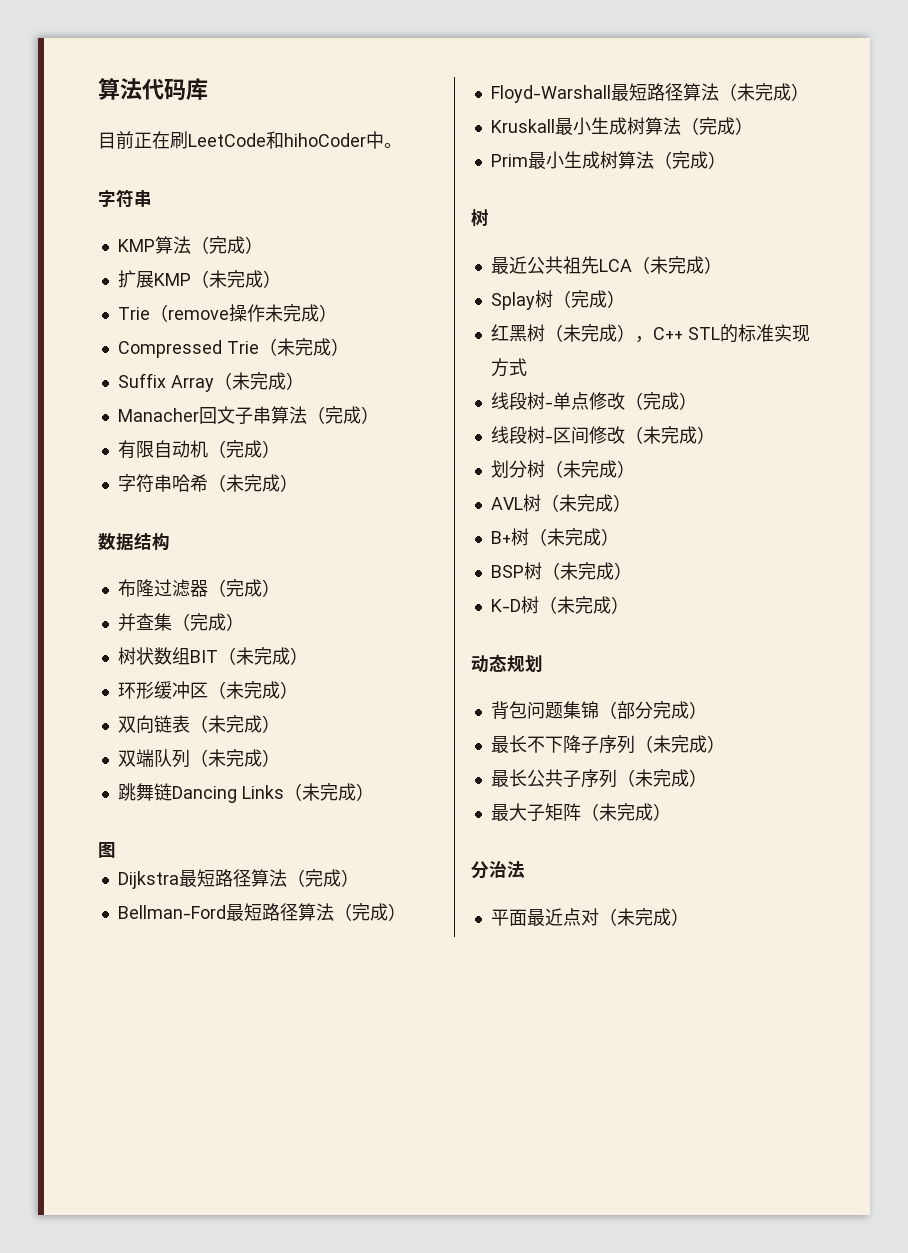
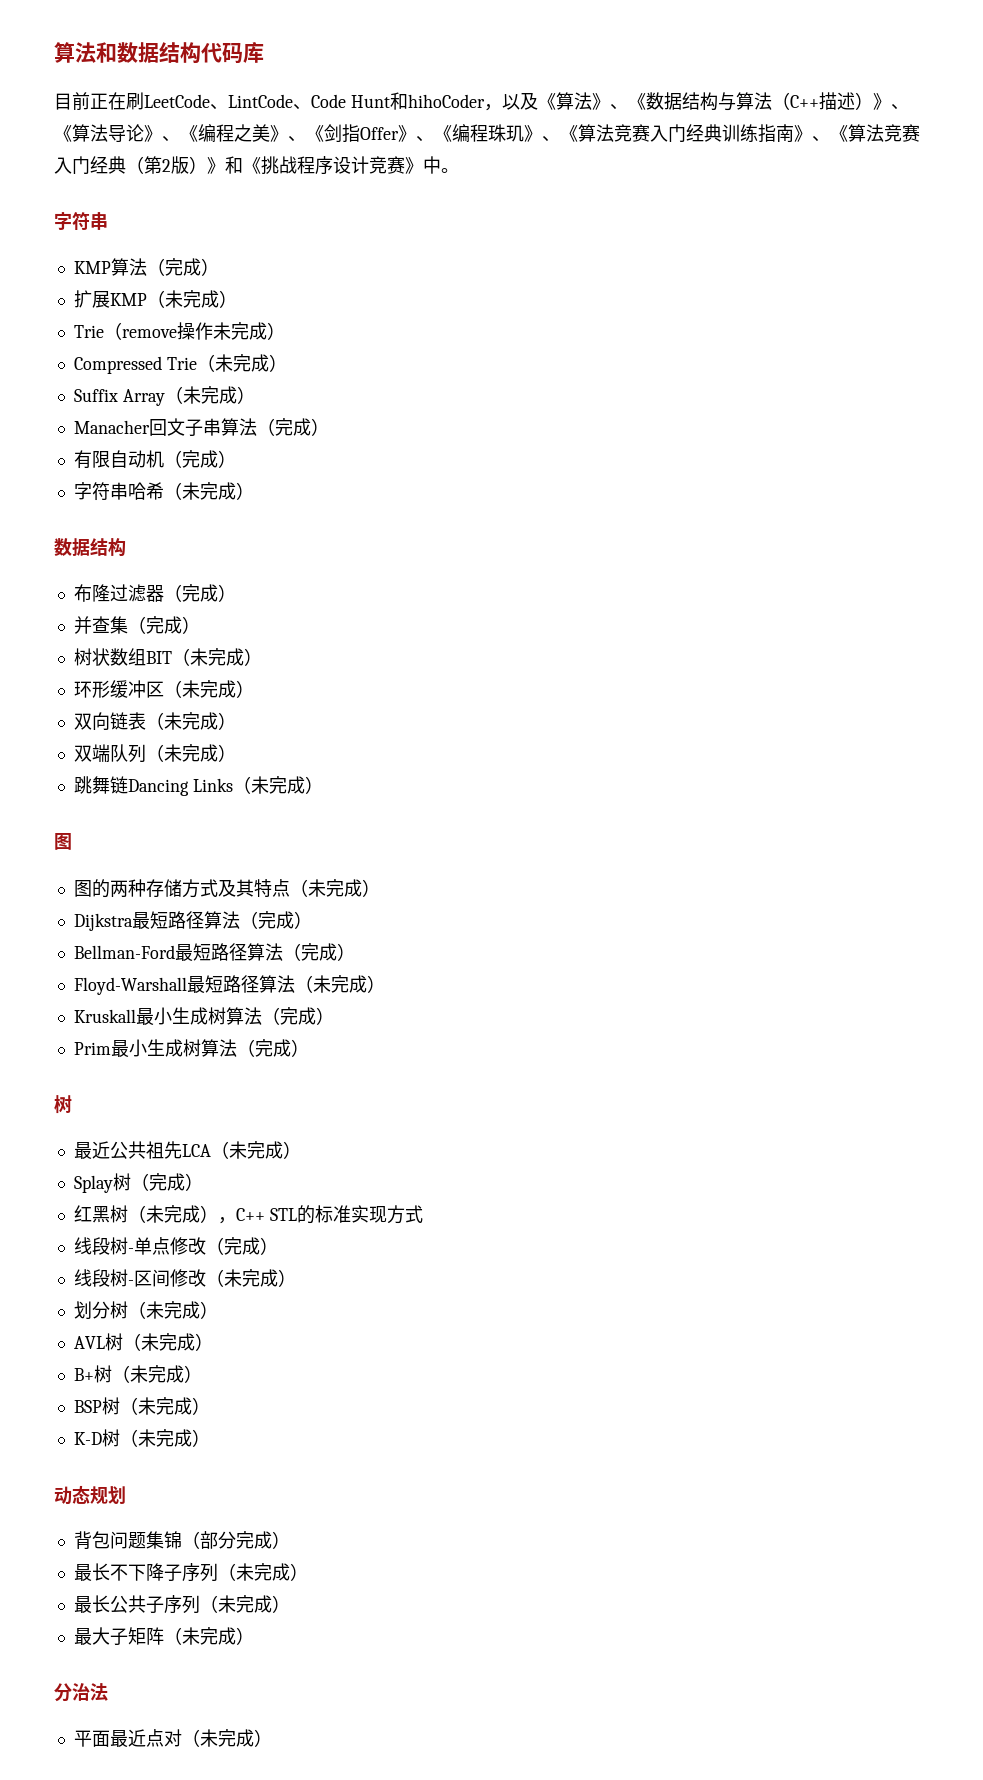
[98,78,142,100] 算法 -> [54,42,201,64] 算法和数据结构
[266,131,366,149] 和hihoCoder -> [210,92,909,111] [54,124,920,143] [54,156,423,175] 、LintCode、Code Hunt和hihoCoder，以及《算法》、《数据结构与算法（C++描述）》、《算法导论》、《编程之美》、《剑指Offer》、《编程珠玑》、《算法竞赛入门经典训练指南》、《算法竞赛入门经典（第2版）》和《挑战程序设计竞赛》
(116, 850) none -> [73,879,380,898] // 图的两种存储方式及其特点（未完成）

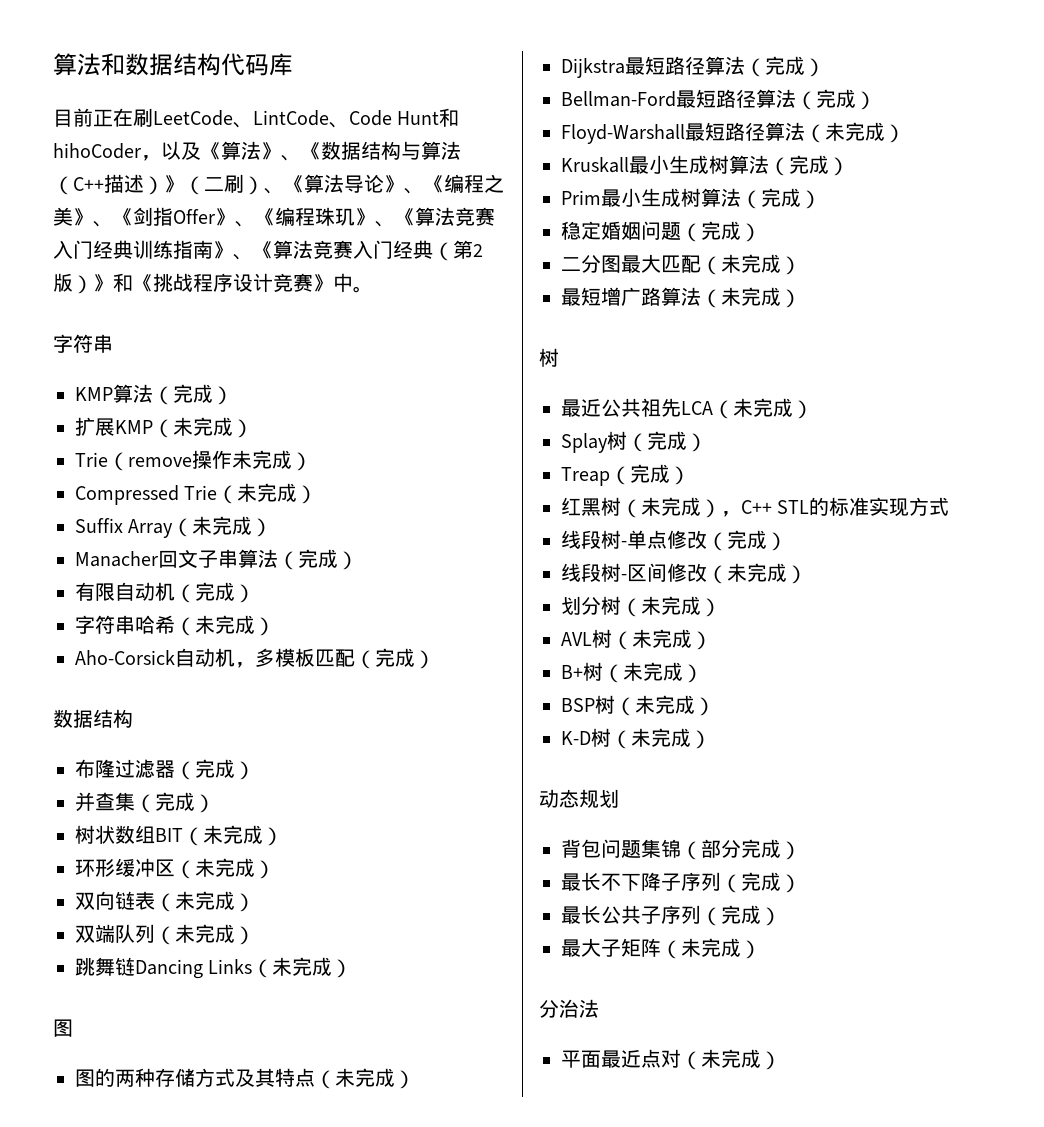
(891, 101) none -> [184,174,264,195] （二刷）
(254, 491) none -> [75,648,435,669] // Aho-Corsick自动机，多模板匹配（完成）
(309, 1048) none -> [561,221,761,242] [561,254,801,275] [561,287,801,308] // 稳定婚姻问题（完成） // 二分图最大匹配（未完成） // 最短增广路算法（未完成）
(203, 1182) none -> [561,464,690,486] // Treap（完成）
[235,1563,254,1581] 未 -> (741, 883) none
[217,1595,236,1613] 未 -> (721, 916) none

